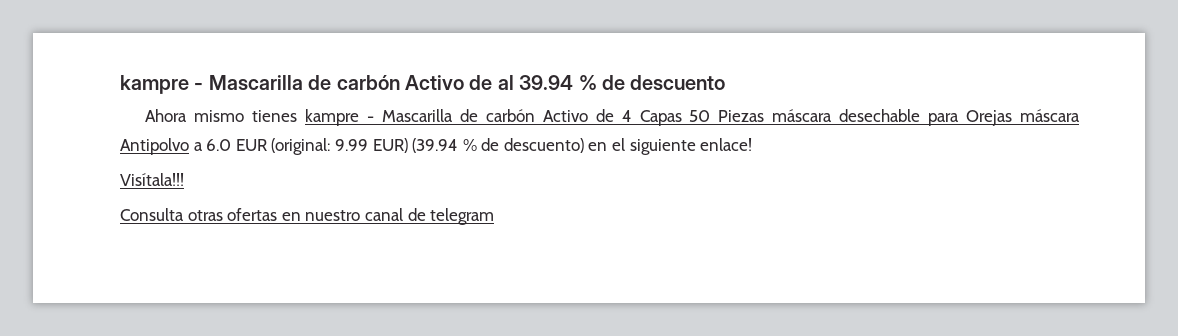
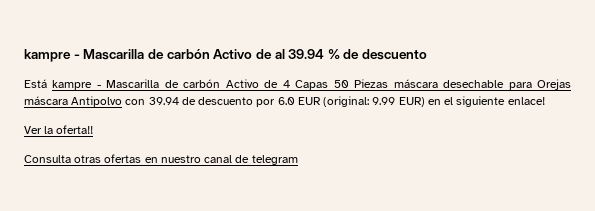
[145,109,298,122] Ahora mismo tienes -> [24,79,47,88] Está
[193,142,203,151] a -> [125,97,276,107] con 39.94 de descuento por
[412,138,584,153] (39.94 % de descuento) -> (425, 102) none
[120,173,184,186] Visítala!!! -> [24,125,94,134] Ver la oferta!!

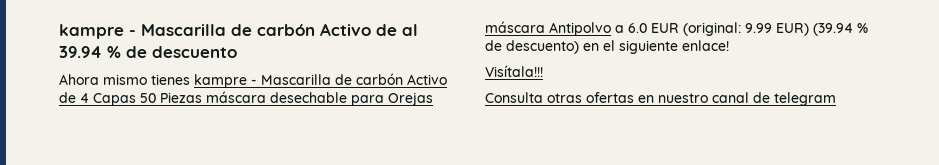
[24,79,47,88] Está -> [59,74,190,85] Ahora mismo tienes
[125,97,276,107] con 39.94 de descuento por -> [615,25,624,33] a
(425, 102) none -> [813,23,868,36] [485,40,579,54] (39.94 % de descuento)
[24,125,94,134] Ver la oferta!! -> [485,65,543,77] Visítala!!!

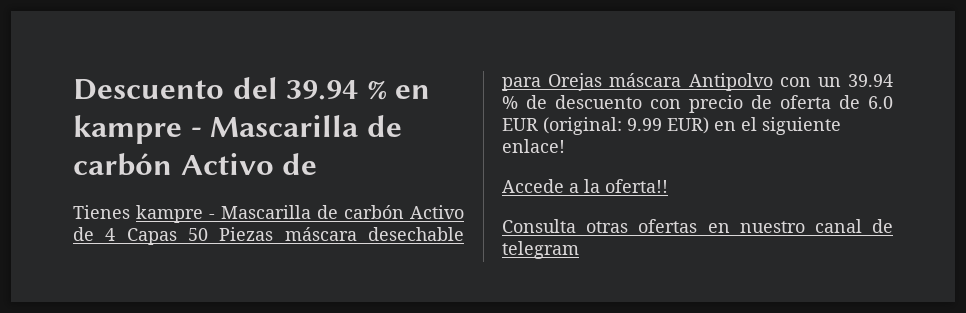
[59,23,418,39] [59,46,237,58] [59,74,190,85] kampre - Mascarilla de carbón Activo de al 39.94 % de descuento // Ahora mismo tienes -> [73,77,431,100] [73,115,402,144] [73,153,318,176] [73,205,130,219] Descuento del 39.94 % en kampre - Mascarilla de carbón Activo de // Tienes
[615,25,624,33] a -> [779,74,893,87] [502,95,860,113] con un 39.94 % de descuento con precio de oferta de
[813,23,868,36] [485,40,579,54] (39.94 % de descuento) -> (709, 125) none
[485,65,543,77] Visítala!!! -> [502,179,668,193] Accede a la oferta!!

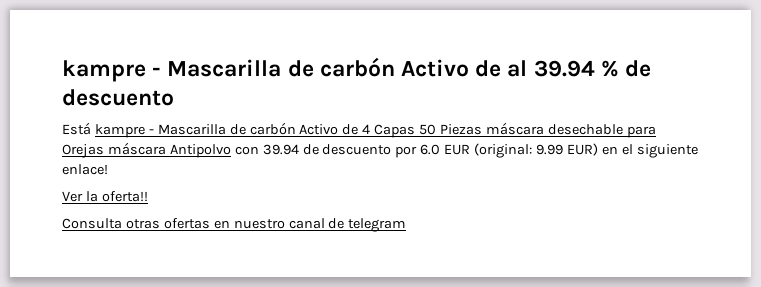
[73,77,431,100] [73,115,402,144] [73,153,318,176] [73,205,130,219] Descuento del 39.94 % en kampre - Mascarilla de carbón Activo de // Tienes -> [62,57,652,82] [62,89,174,106] [62,122,91,135] kampre - Mascarilla de carbón Activo de al 39.94 % de descuento // Está
[817,74,893,87] [502,95,860,113] un 39.94 % de descuento con precio de oferta de -> [262,144,418,158] 39.94 de descuento por
[502,179,579,193] Accede a -> [62,191,83,202] Ver

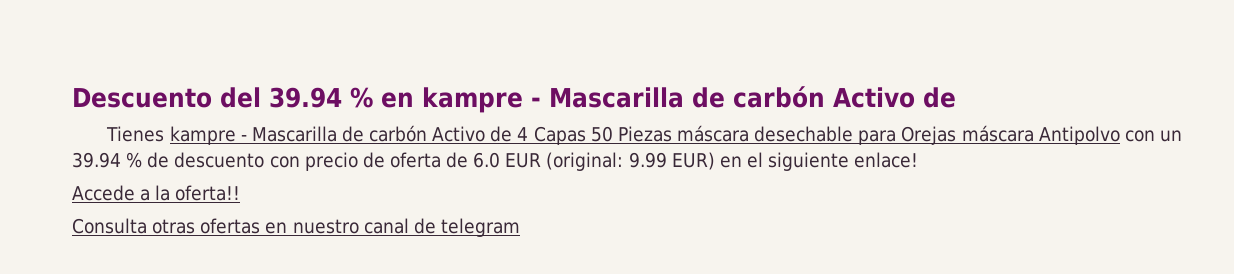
[62,57,652,82] [62,89,174,106] [62,122,91,135] kampre - Mascarilla de carbón Activo de al 39.94 % de descuento // Está -> [72,86,956,113] [106,126,165,142] Descuento del 39.94 % en kampre - Mascarilla de carbón Activo de // Tienes
[262,144,418,158] 39.94 de descuento por -> [1159,130,1182,142] [72,152,469,171] un 39.94 % de descuento con precio de oferta de
[62,191,83,202] Ver -> [72,185,151,201] Accede a

